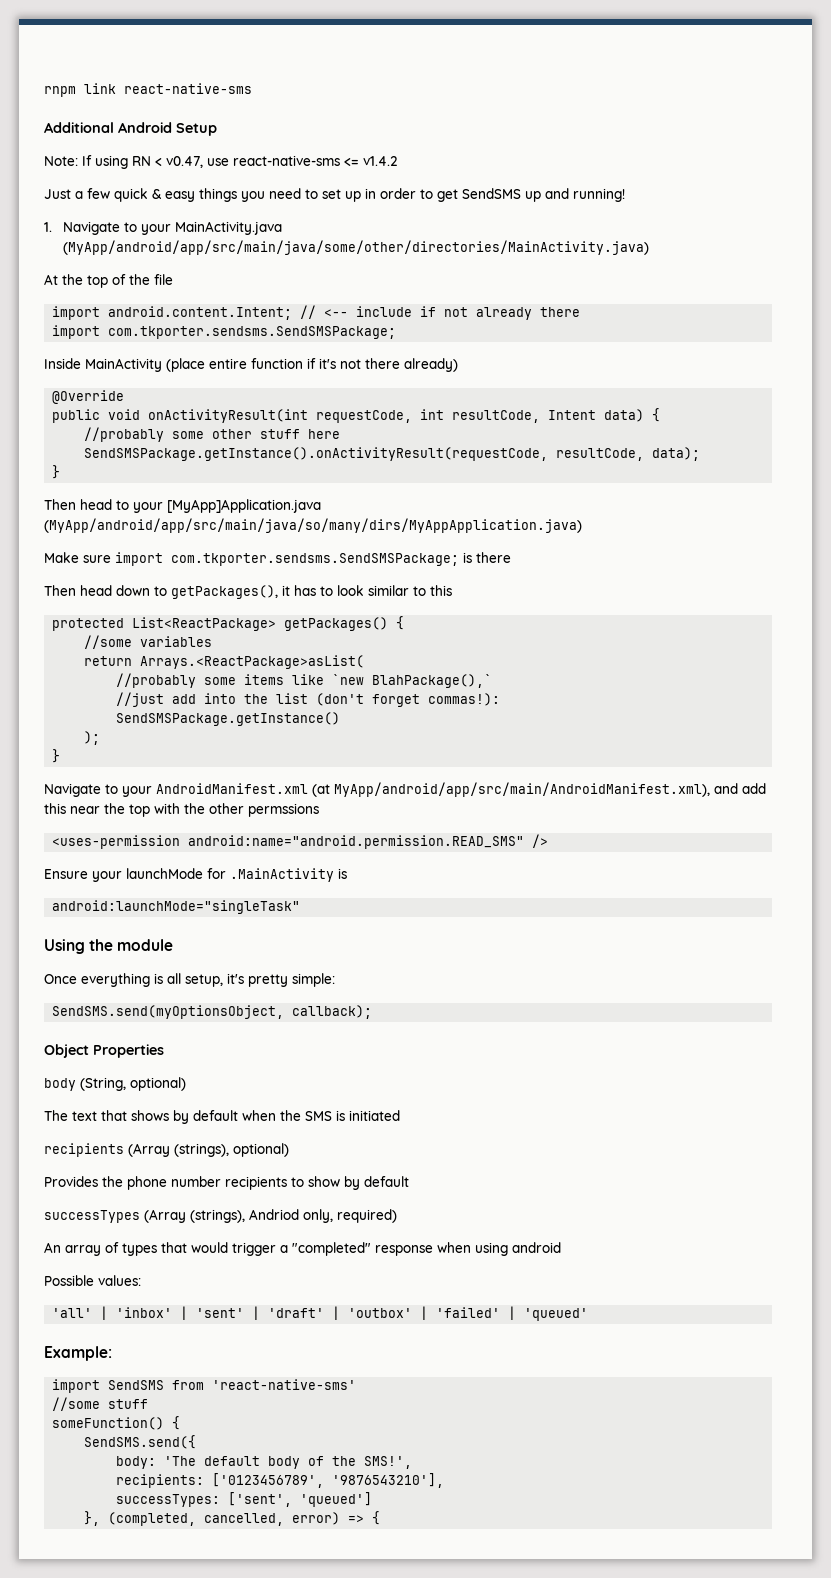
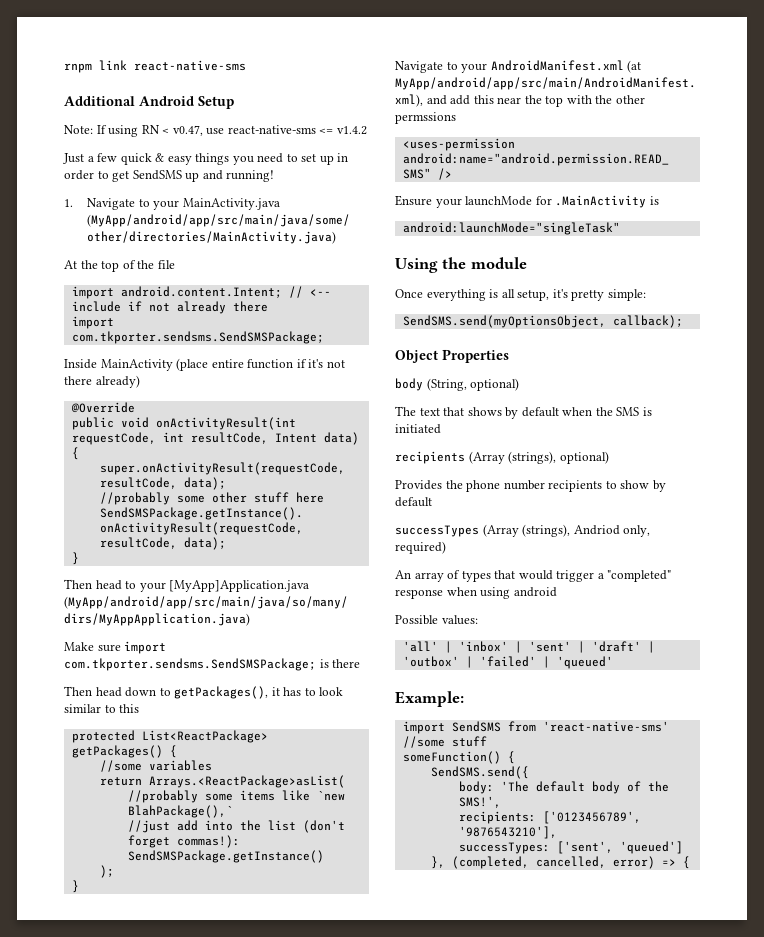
(661, 415) none -> [99,462,345,475] [99,477,226,490] // super.onActivityResult(requestCode, resultCode, data);

